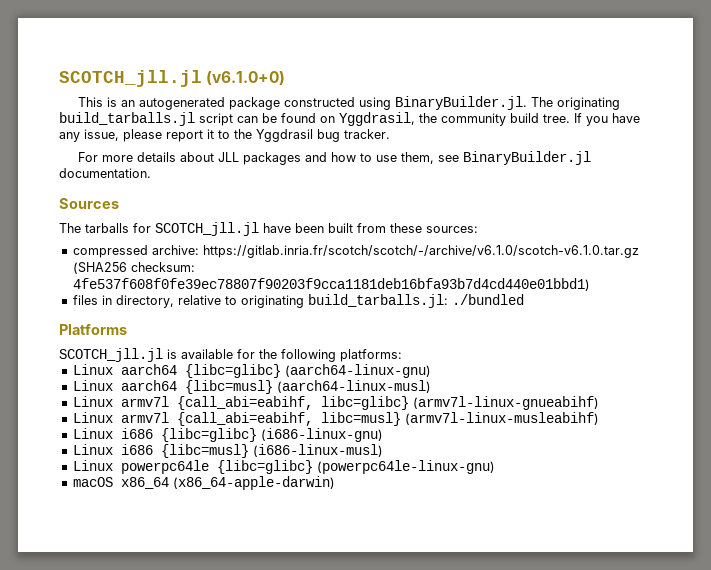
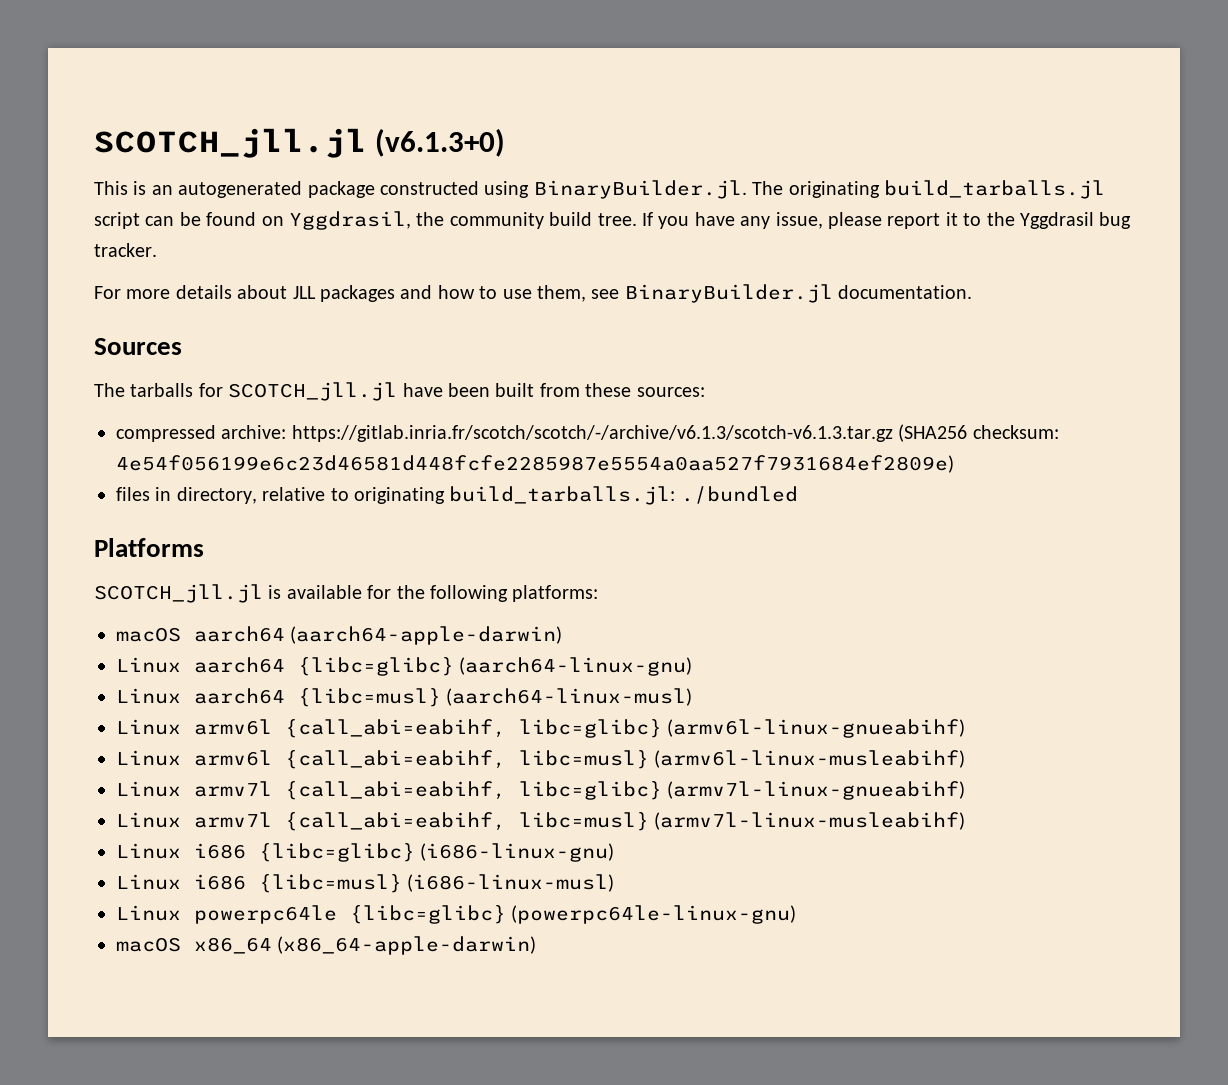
[59,70,286,87] SCOTCH_jll.jl (v6.1.0+0) -> [94,128,506,158] SCOTCH_jll.jl (v6.1.3+0)
[202,245,639,258] https://gitlab.inria.fr/scotch/scotch/-/archive/v6.1.0/scotch-v6.1.0.tar.gz -> [291,425,893,442] https://gitlab.inria.fr/scotch/scotch/-/archive/v6.1.3/scotch-v6.1.3.tar.gz
[72,278,590,291] 4fe537f608f0fe39ec78807f90203f9cca1181deb16bfa93b7d4cd440e01bbd1) -> [116,455,954,473] 4e54f056199e6c23d46581d448fcfe2285987e5554a0aa527f7931684ef2809e)
(402, 355) none -> [116,626,563,645] // macOS aarch64 (aarch64-apple-darwin)
(431, 386) none -> [116,719,966,738] [116,750,966,769] // Linux armv6l {call_abi=eabihf, libc=glibc} (armv6l-linux-gnueabihf) // Linux armv6l {call_abi=eabihf, libc=musl} (armv6l-linux-musleabihf)

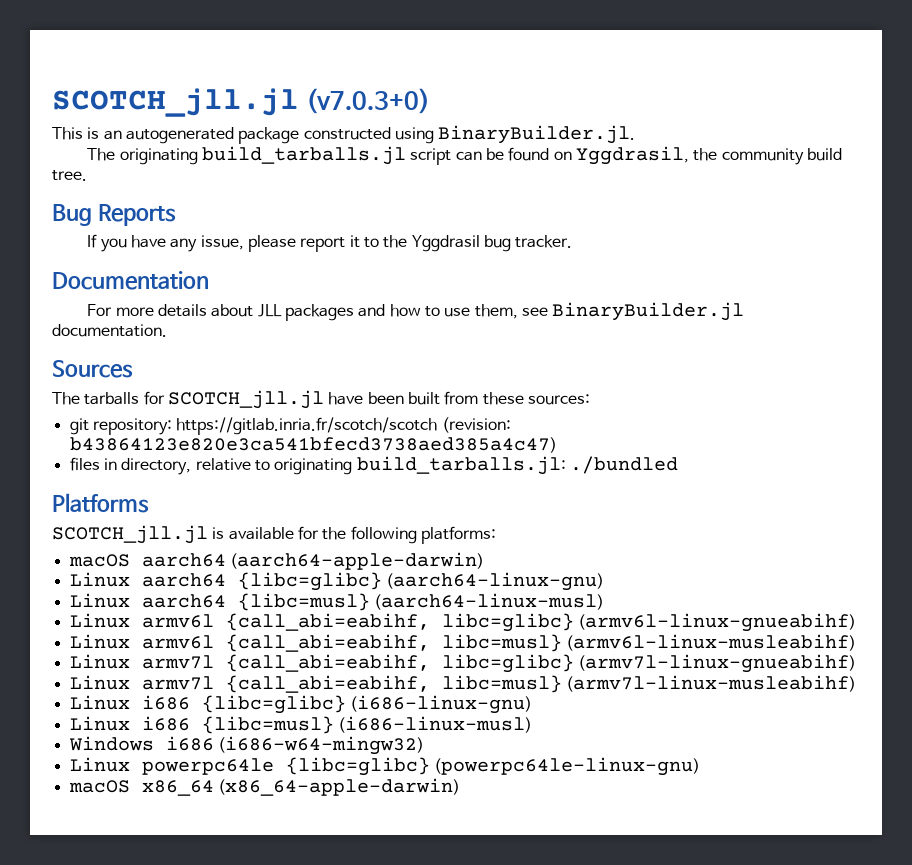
[94,128,506,158] SCOTCH_jll.jl (v6.1.3+0) -> [52,88,430,117] SCOTCH_jll.jl (v7.0.3+0)
(747, 189) none -> (636, 134) //
(637, 219) none -> [52,204,176,226] // Bug Reports //
(157, 250) none -> [52,271,209,290] // Documentation
[116,424,1059,442] [116,455,954,473] compressed archive: https://gitlab.inria.fr/scotch/scotch/-/archive/v6.1.3/scotch-v6.1.3.tar.gz (SHA256 checksum: 4e54f056199e6c23d46581d448fcfe2285987e5554a0aa527f7931684ef2809e) -> [69,417,511,435] [69,437,557,453] git repository: https://gitlab.inria.fr/scotch/scotch (revision: b43864123e820e3ca541bfecd3738aed385a4c47)
(615, 883) none -> [68,736,424,755] // Windows i686 (i686-w64-mingw32)

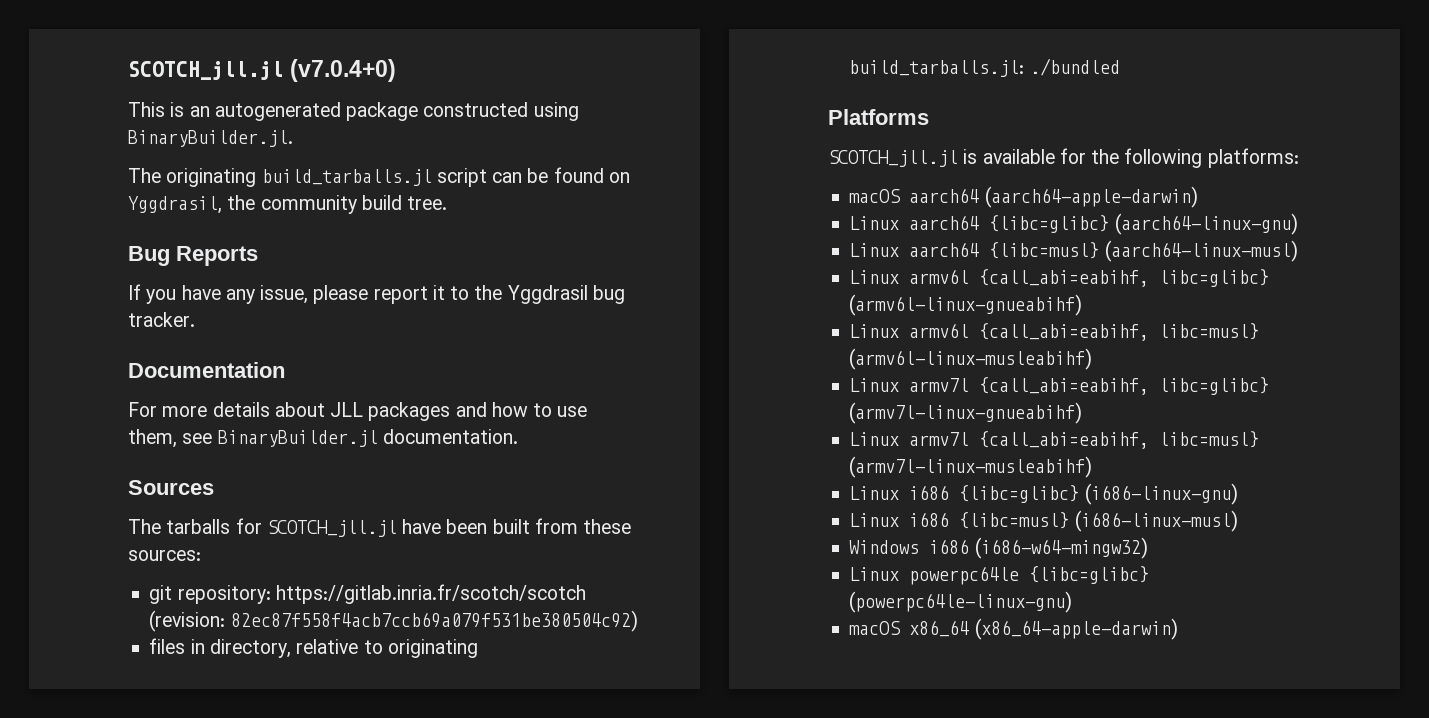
[52,88,430,117] SCOTCH_jll.jl (v7.0.3+0) -> [128,59,397,82] SCOTCH_jll.jl (v7.0.4+0)
[69,437,557,453] b43864123e820e3ca541bfecd3738aed385a4c47) -> [230,610,638,632] 82ec87f558f4acb7ccb69a079f531be380504c92)

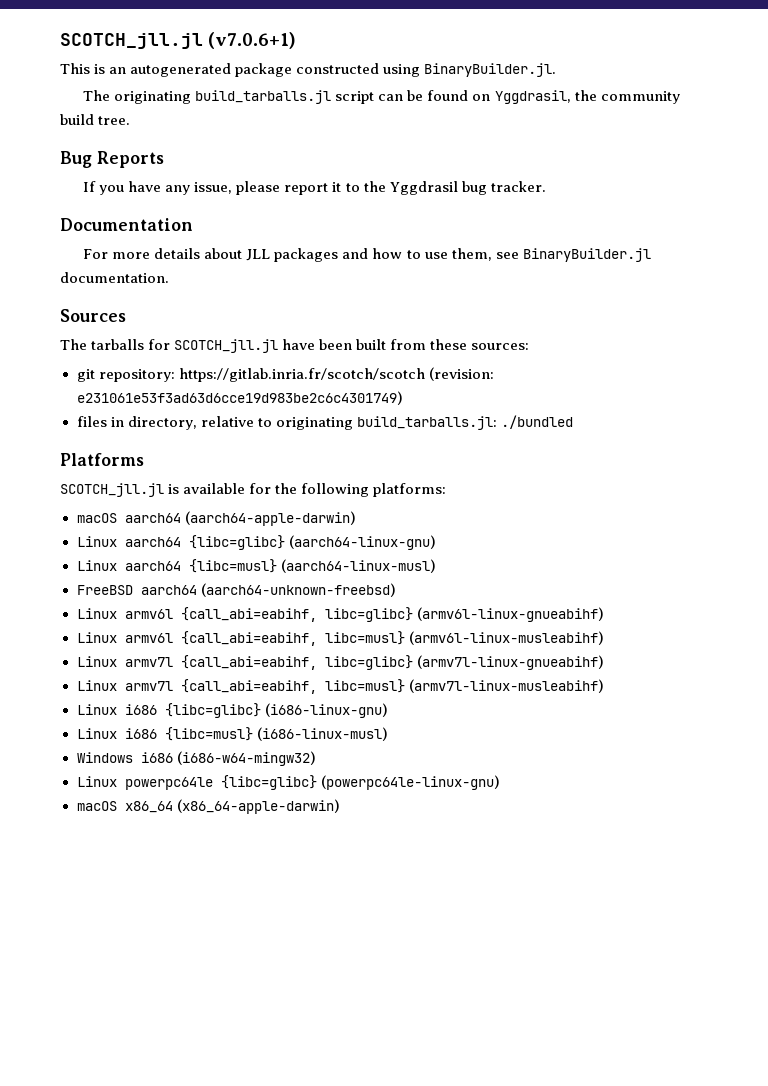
[128,59,397,82] SCOTCH_jll.jl (v7.0.4+0) -> [60,32,297,49] SCOTCH_jll.jl (v7.0.6+1)
[230,610,638,632] 82ec87f558f4acb7ccb69a079f531be380504c92) -> [76,391,403,405] e231061e53f3ad63d6cce19d983be2c6c4301749)
(1298, 251) none -> [76,583,396,597] // FreeBSD aarch64 (aarch64-unknown-freebsd)

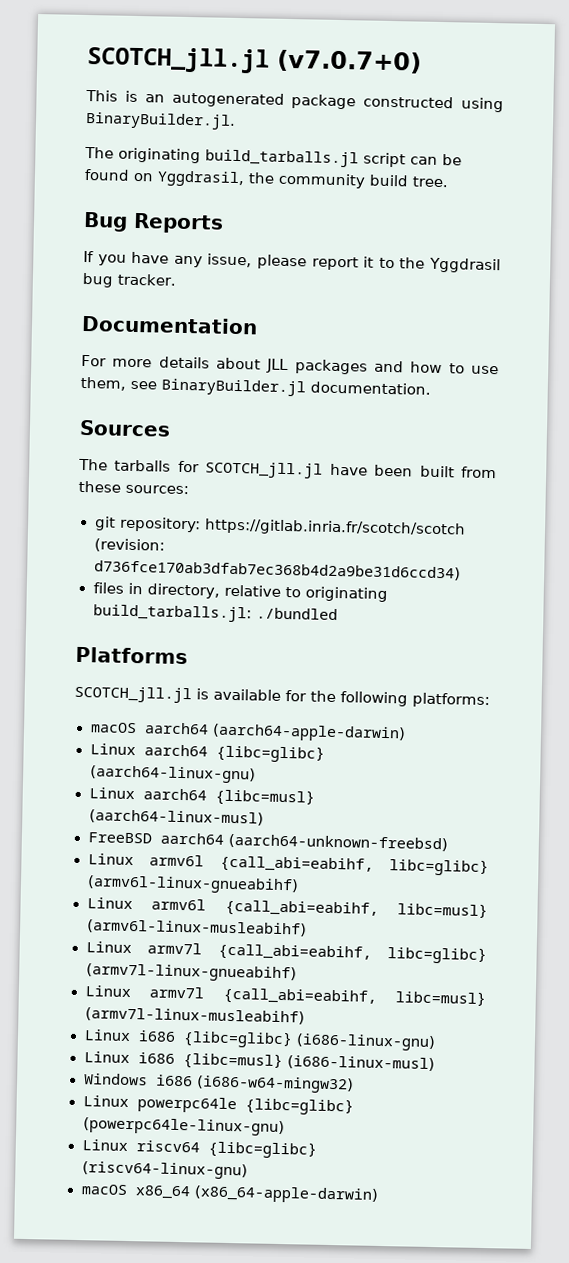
[60,32,297,49] SCOTCH_jll.jl (v7.0.6+1) -> [87,46,422,74] SCOTCH_jll.jl (v7.0.7+0)
[76,391,403,405] e231061e53f3ad63d6cce19d983be2c6c4301749) -> [93,560,461,581] d736fce170ab3dfab7ec368b4d2a9be31d6ccd34)
(500, 782) none -> [81,1139,317,1159] [81,1161,248,1180] // Linux riscv64 {libc=glibc} (riscv64-linux-gnu)

